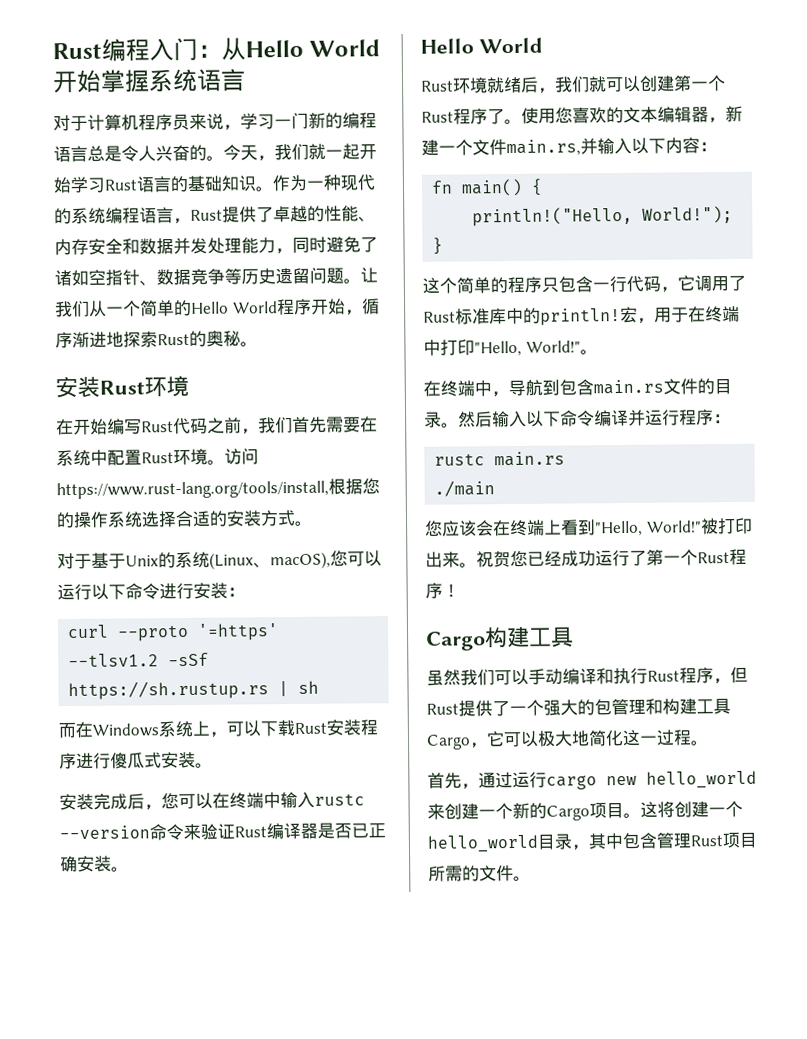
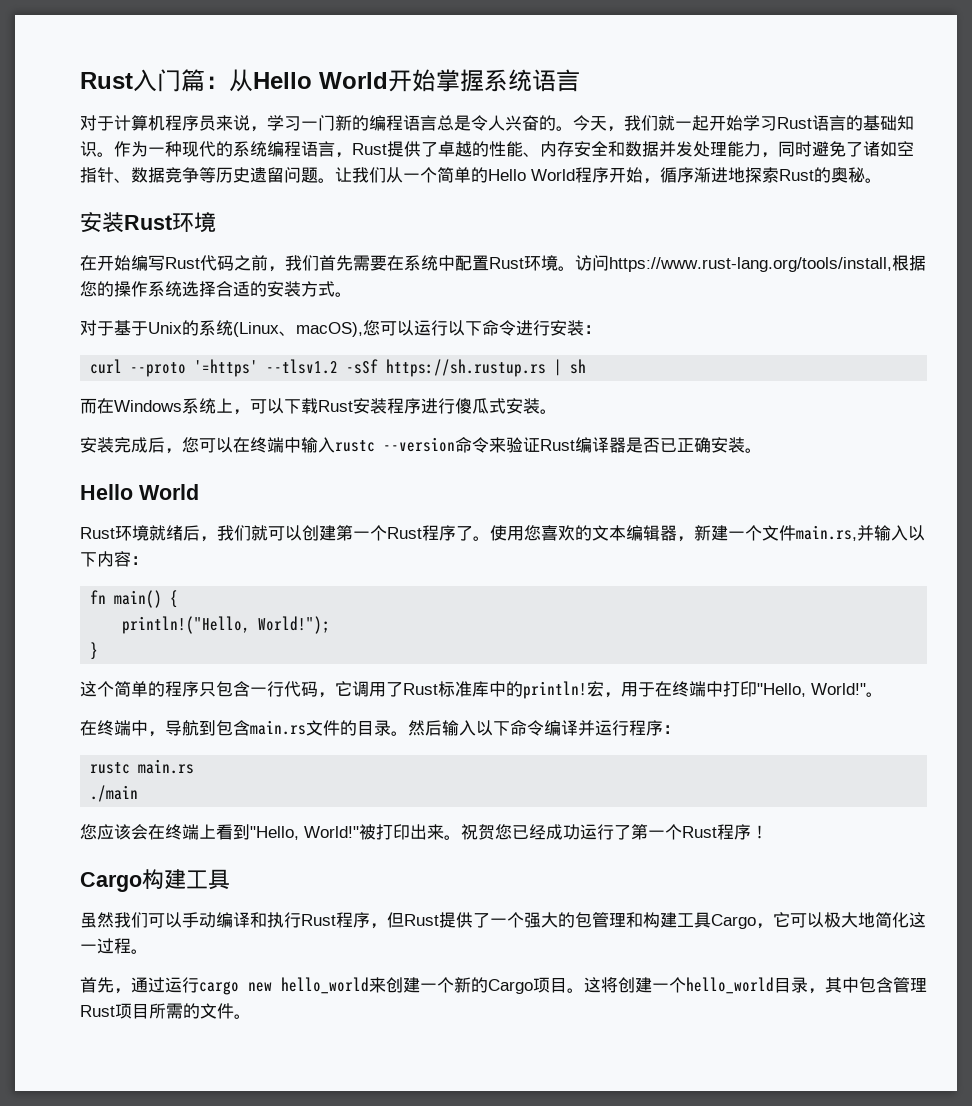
[52,37,198,62] Rust编程入门 -> [80,69,205,92] Rust入门篇

